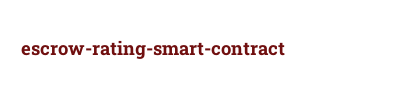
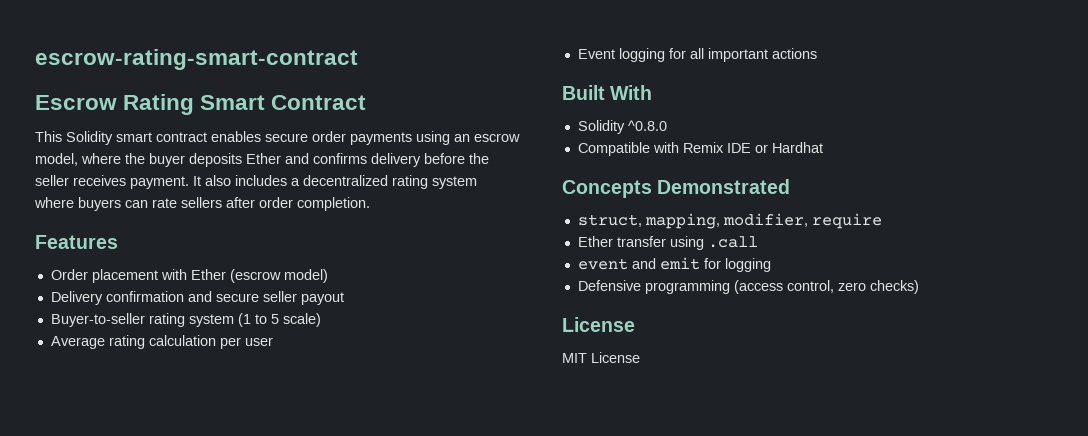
(285, 49) none -> [35,94,367,115] [35,131,520,145] [35,153,489,167] [35,175,477,189] [34,197,370,211] [35,235,118,249] [50,269,328,283] [50,291,344,305] [50,313,321,327] [50,335,273,349] [577,48,817,62] [562,85,653,100] [577,120,667,134] [577,142,823,156] [562,179,791,198] [577,213,882,229] [577,236,758,250] [577,257,771,272] [577,280,919,294] [562,317,635,332] [562,352,640,363] // Escrow Rating Smart Contract // This Solidity smart contract enables secure order payments using an escrow model, where the buyer deposits Ether and confirms delivery before the seller receives payment. It also includes a decentralized rating system where buyers can rate sellers after order completion. // Features // Order placement with Ether (escrow model) // Delivery confirmation and secure seller payout // Buyer-to-seller rating system (1 to 5 scale) // Average rating calculation per user // Event logging for all important actions // Built With // Solidity ^0.8.0 // Compatible with Remix IDE or Hardhat // Concepts Demonstrated // struct, mapping, modifier, require // Ether transfer using .call // event and emit for logging // Defensive programming (access control, zero checks) // License // MIT License

